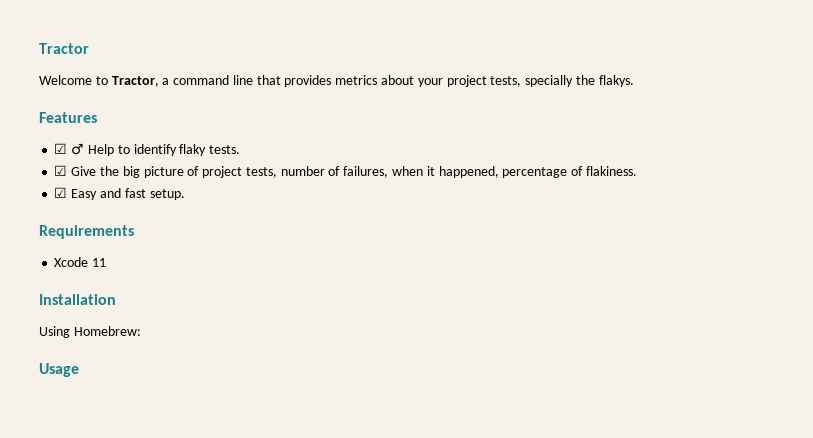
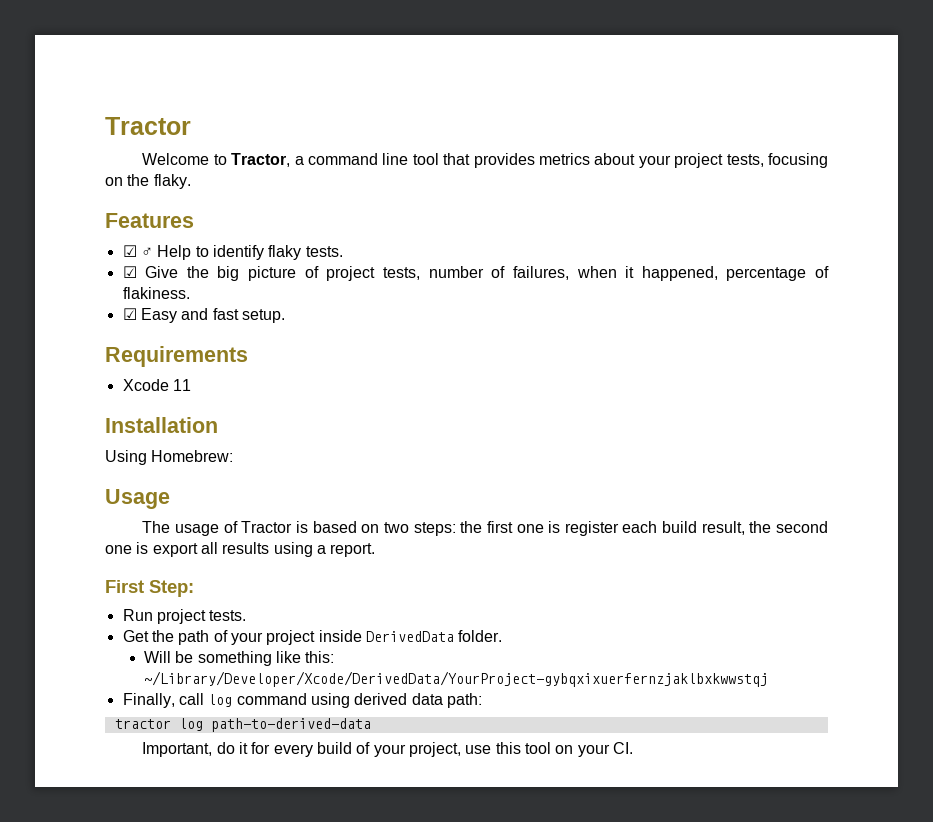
(253, 80) none -> [412,153,439,165] tool
[525,75,634,87] specially the flakys. -> [767,153,828,168] [105,174,191,189] focusing on the flaky.
(79, 370) none -> [142,521,828,536] [105,542,376,557] [105,580,194,597] [122,609,247,624] [122,630,503,645] [143,651,335,666] [143,671,768,687] [122,693,482,708] [114,718,371,732] [142,742,633,757] // The usage of Tractor is based on two steps: the first one is register each build result, the second one is export all results using a report. // First Step: // Run project tests. // Get the path of your project inside DerivedData folder. // Will be something like this: ~/Library/Developer/Xcode/DerivedData/YourProject-gybqxixuerfernzjaklbxkwwstqj // Finally, call log command using derived data path: // tractor log path-to-derived-data // Important, do it for every build of your project, use this tool on your CI.

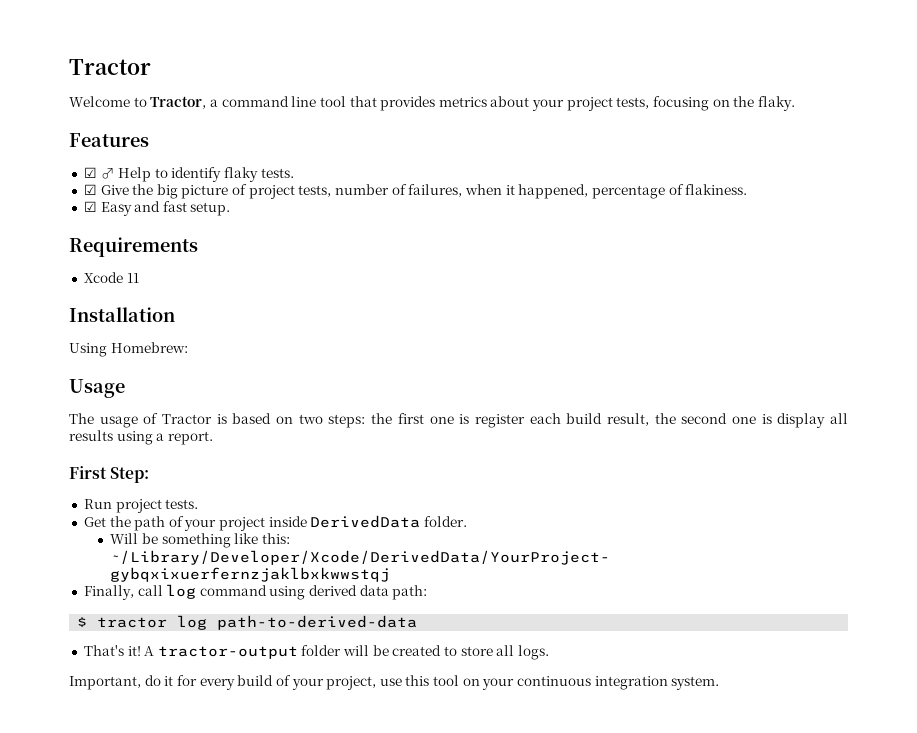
[152,543,198,557] export -> [777,413,826,428] display
(482, 700) none -> [77,617,88,627] $
(371, 725) none -> [83,645,549,660] // That's it! A tractor-output folder will be created to store all logs.
[612,742,633,754] CI. -> [517,676,720,690] continuous integration system.

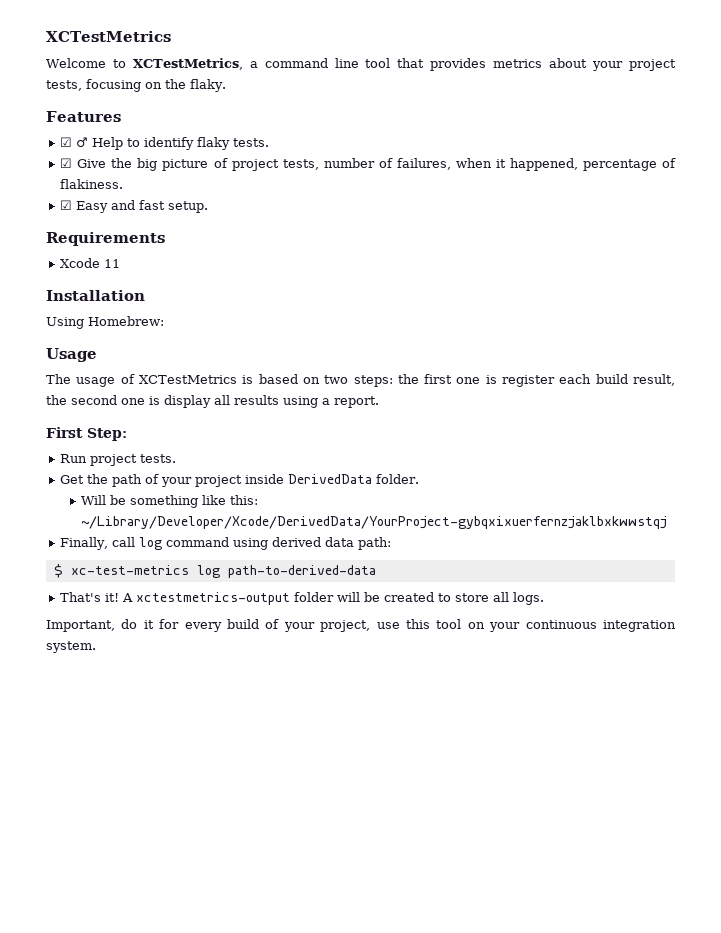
[69,59,151,75] Tractor -> [46,31,171,42] XCTestMetrics
[150,96,207,109] Tractor, -> [132,58,243,70] XCTestMetrics,
[162,414,213,424] Tractor -> [138,375,237,384] XCTestMetrics
[97,617,168,628] tractor -> [70,565,189,575] xc-test-metrics
[157,646,298,659] tractor-output -> [136,592,291,605] xctestmetrics-output

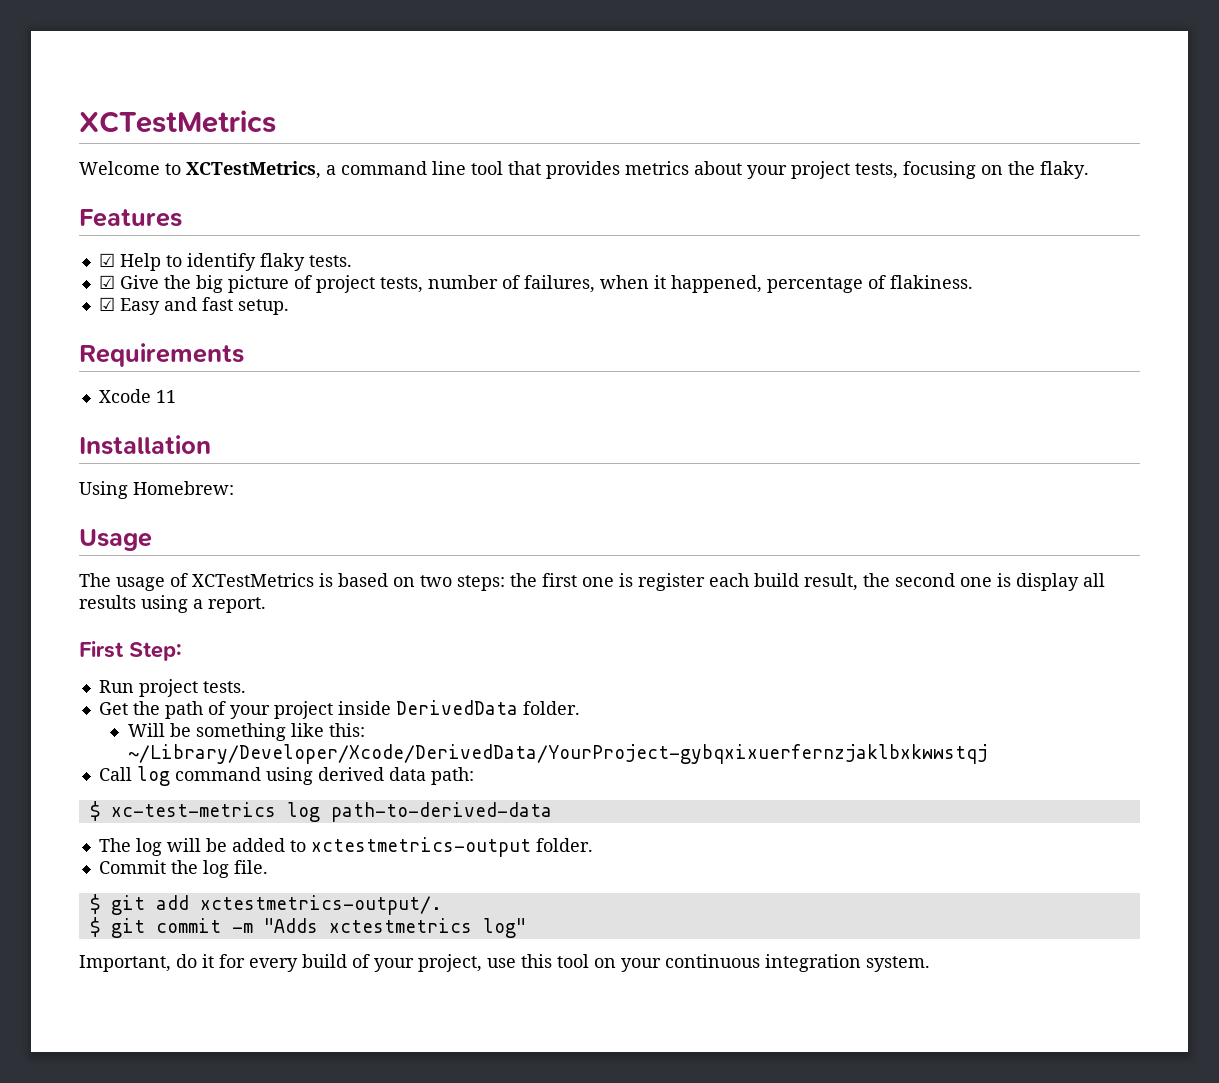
[76,137,89,148] ♂ -> (115, 260) none
[60,537,136,550] Finally, call -> [98,767,132,781] Call
[60,592,545,605] That's it! A xctestmetrics-output folder will be created to store all logs. -> [98,837,593,857] [98,860,268,878] [89,894,442,915] [89,917,526,938] The log will be added to xctestmetrics-output folder. // Commit the log file. // $ git add xctestmetrics-output/. // $ git commit -m "Adds xctestmetrics log"

